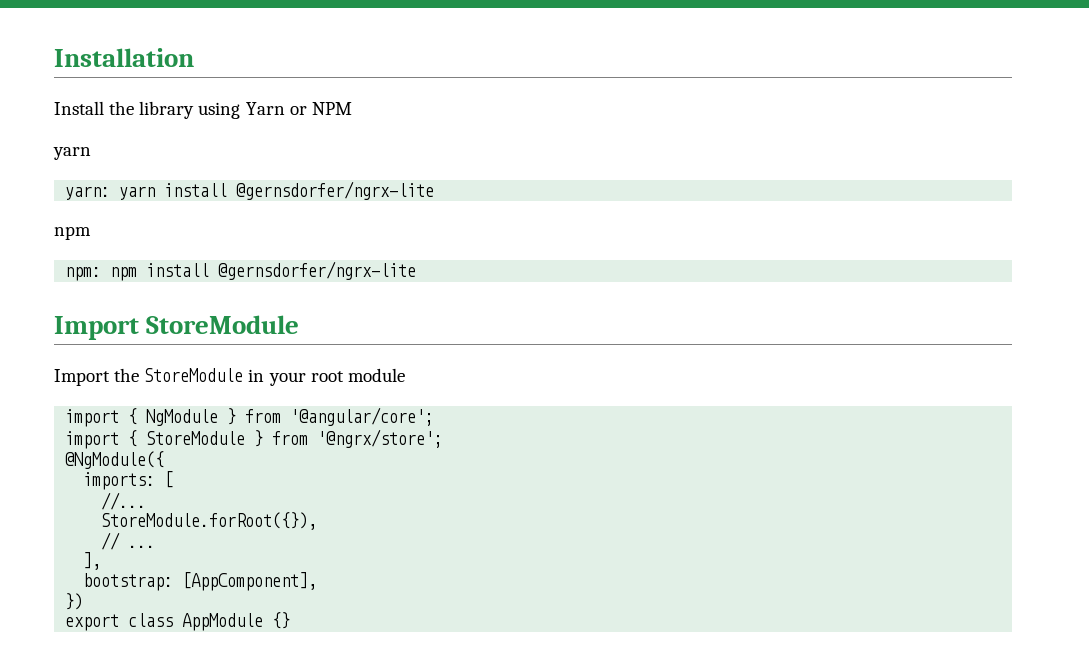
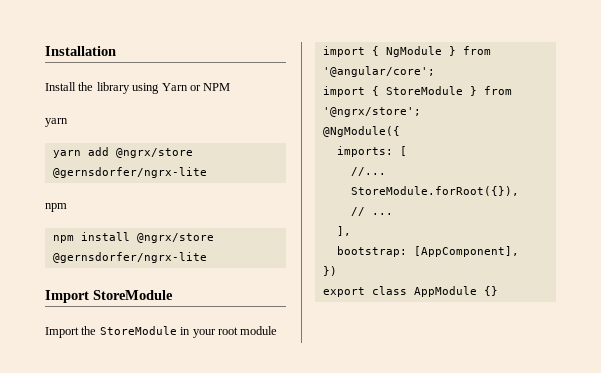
[65,183,228,200] yarn: yarn install -> [52,147,193,158] yarn add @ngrx/store
[65,267,102,281] npm: -> (67, 207) none
(210, 270) none -> [136,233,214,243] @ngrx/store

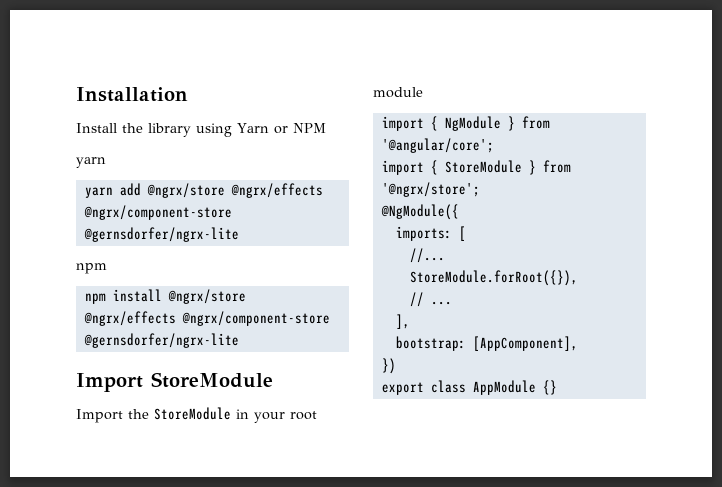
(193, 153) none -> [230,183,323,198] [83,205,232,220] @ngrx/effects @ngrx/component-store
(214, 238) none -> [83,311,330,326] @ngrx/effects @ngrx/component-store

